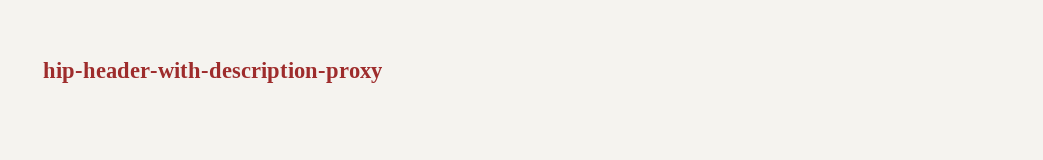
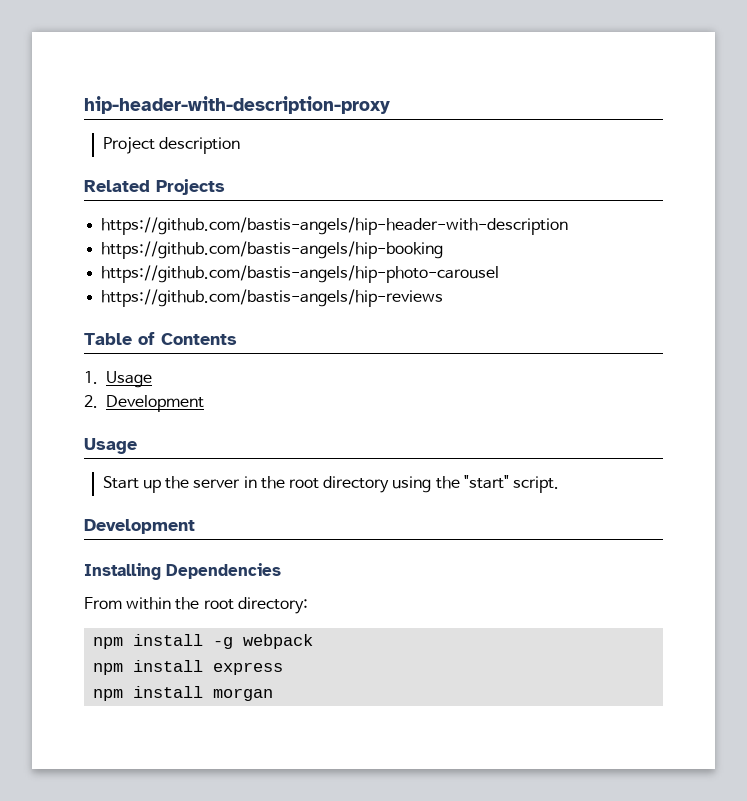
(383, 72) none -> [102,137,241,154] [84,179,225,195] [101,217,569,235] [101,241,444,259] [101,265,500,283] [101,289,444,307] [84,332,237,345] [84,371,152,388] [84,395,204,412] [84,438,137,454] [102,475,559,493] [84,519,195,534] [84,563,281,580] [84,597,308,614] [93,634,314,649] [93,660,284,675] [93,686,274,701] // Project description // Related Projects // https://github.com/bastis-angels/hip-header-with-description // https://github.com/bastis-angels/hip-booking // https://github.com/bastis-angels/hip-photo-carousel // https://github.com/bastis-angels/hip-reviews // Table of Contents // 1. Usage // 2. Development // Usage // Start up the server in the root directory using the "start" script. // Development // Installing Dependencies // From within the root directory: // npm install -g webpack // npm install express // npm install morgan

